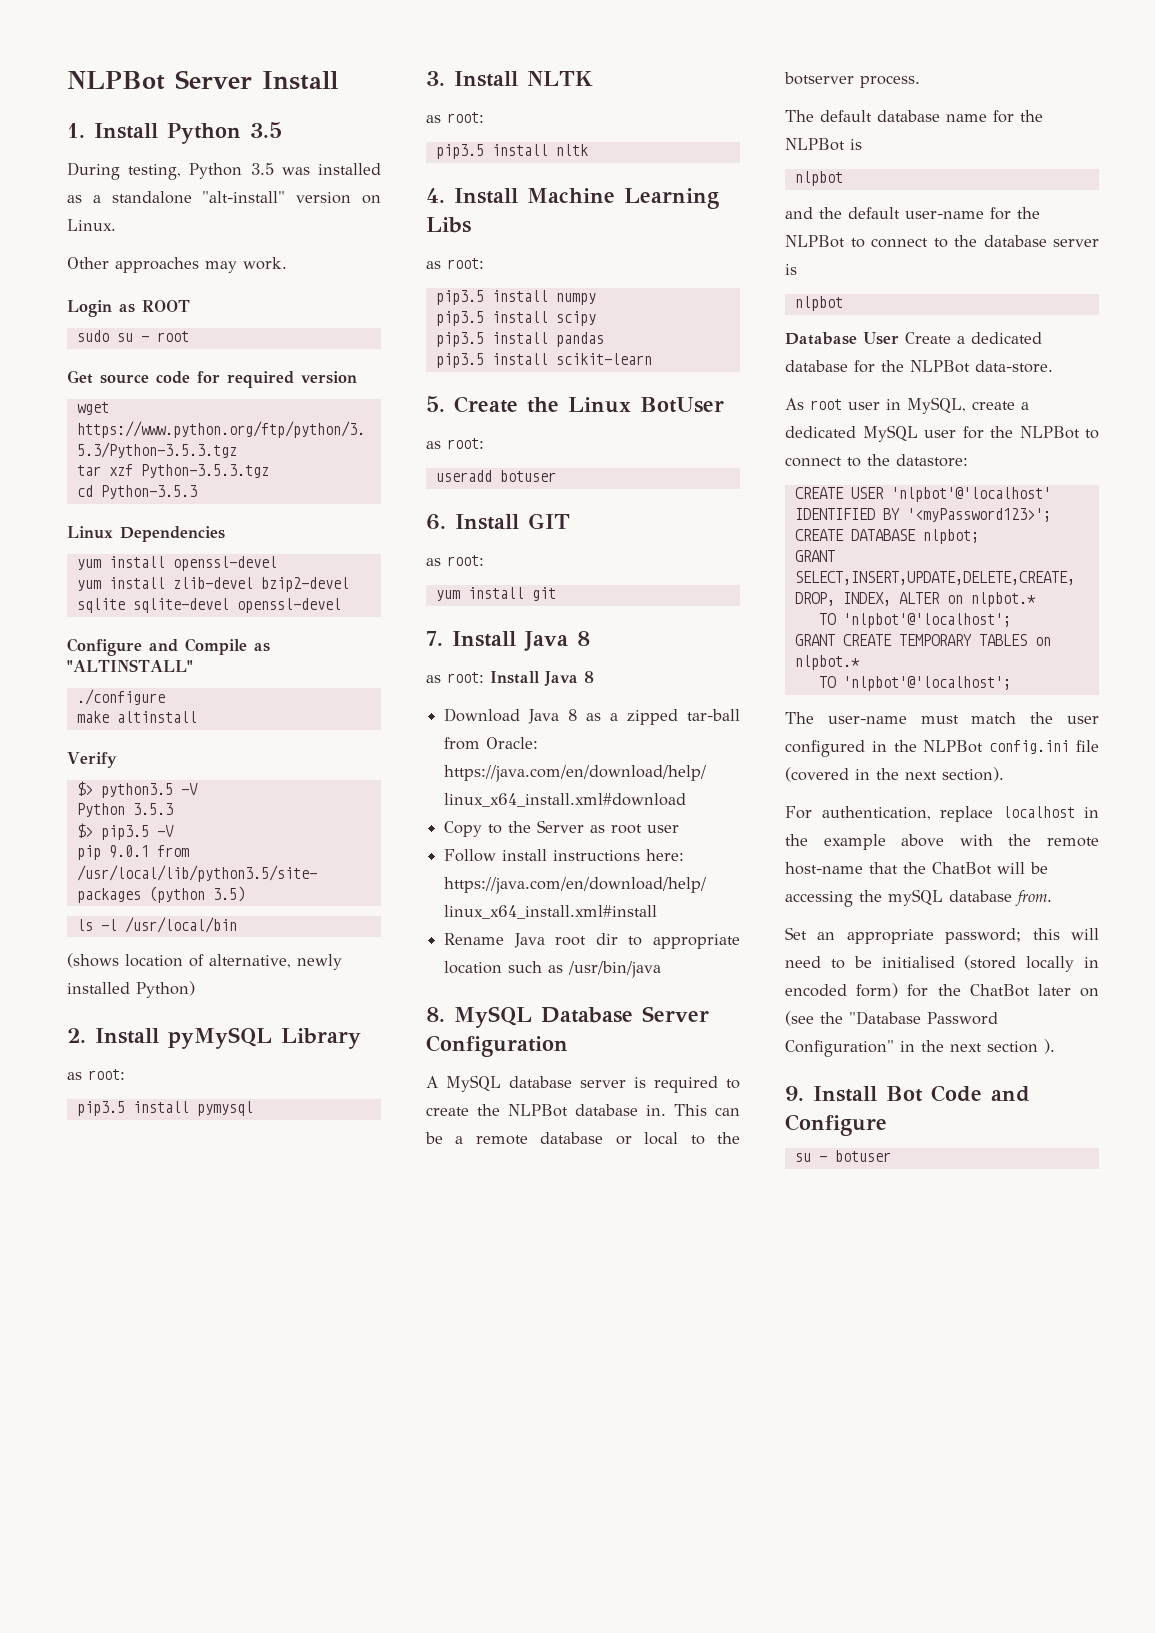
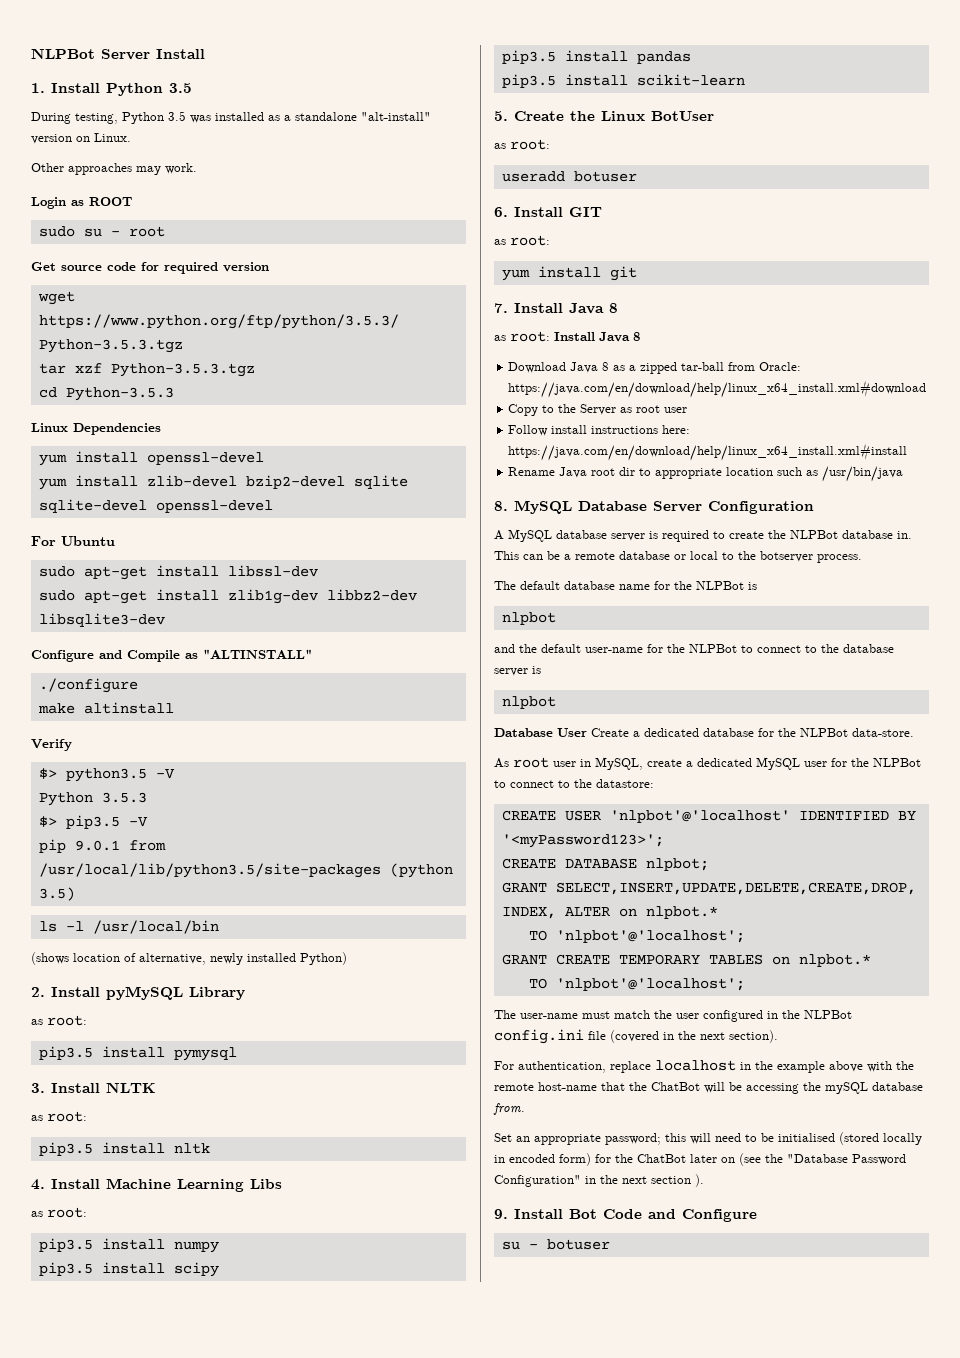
(341, 605) none -> [31,536,115,546] [38,565,318,580] [38,589,417,604] [38,613,165,627] // For Ubuntu // sudo apt-get install libssl-dev // sudo apt-get install zlib1g-dev libbz2-dev libsqlite3-dev

